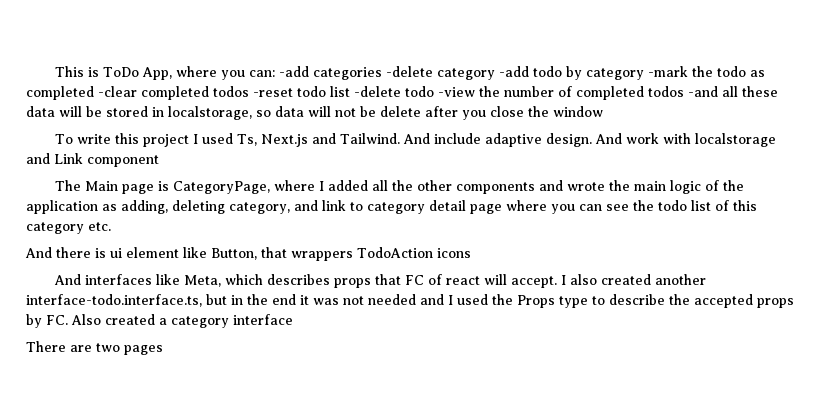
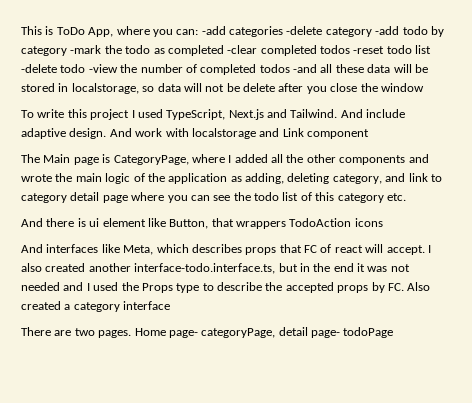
[237,134,258,146] Ts, -> [166,109,226,120] TypeScript,
[124,345,163,355] pages -> [98,327,394,338] pages. Home page- categoryPage, detail page- todoPage

